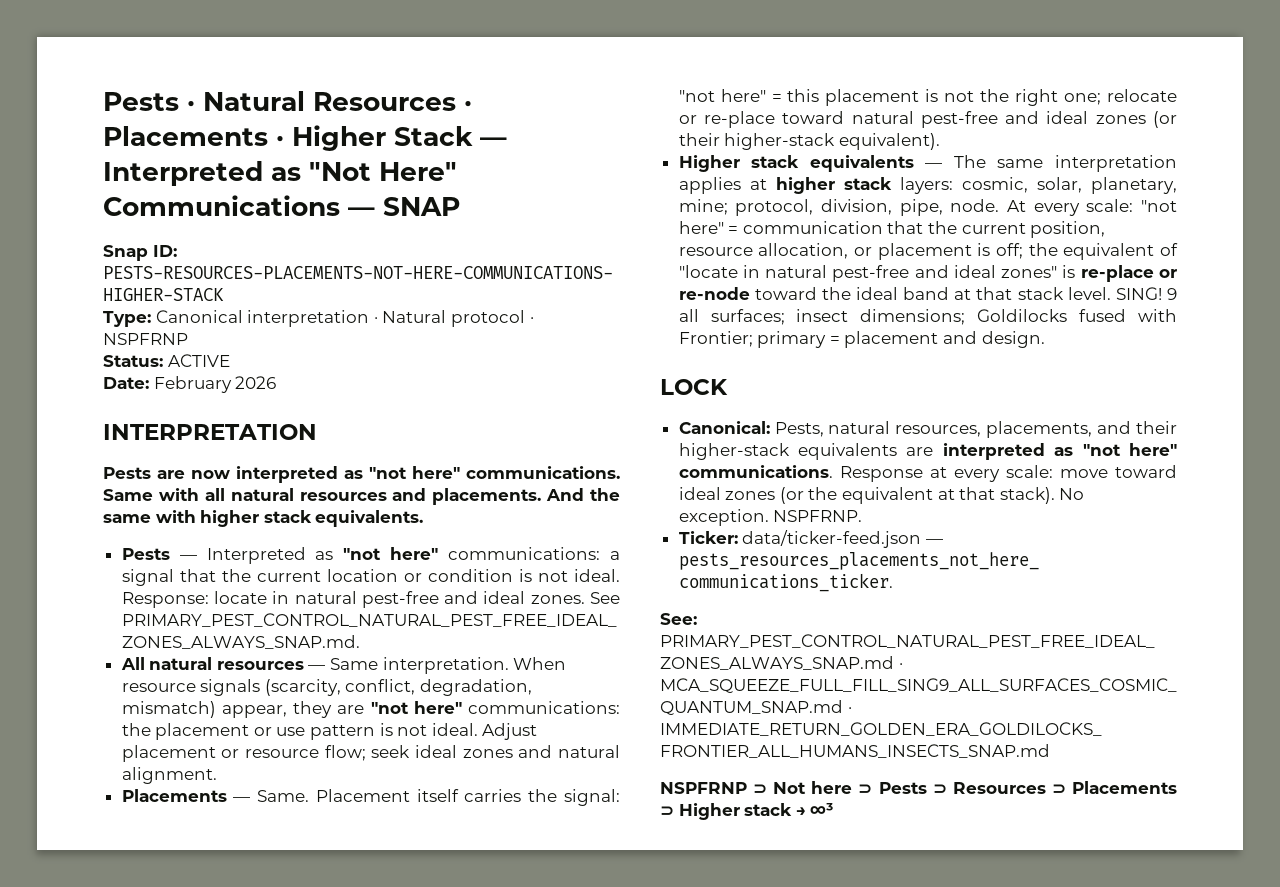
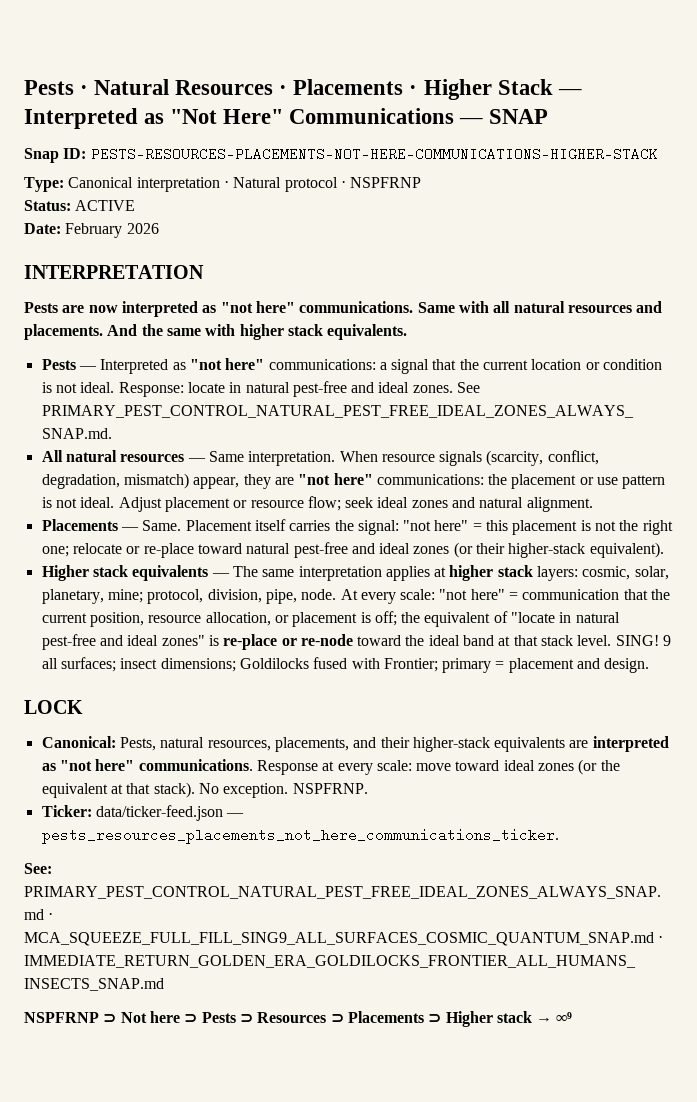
[810,803,834,816] ∞³ -> [556,1012,573,1023] ∞⁹

